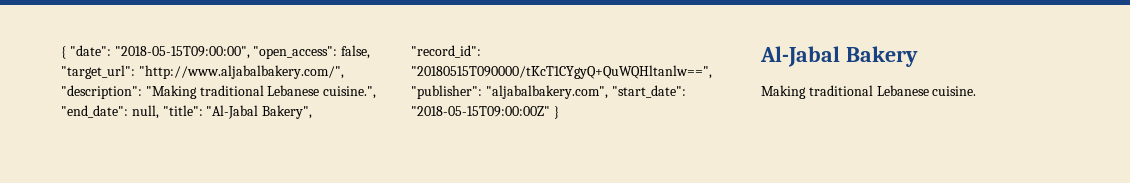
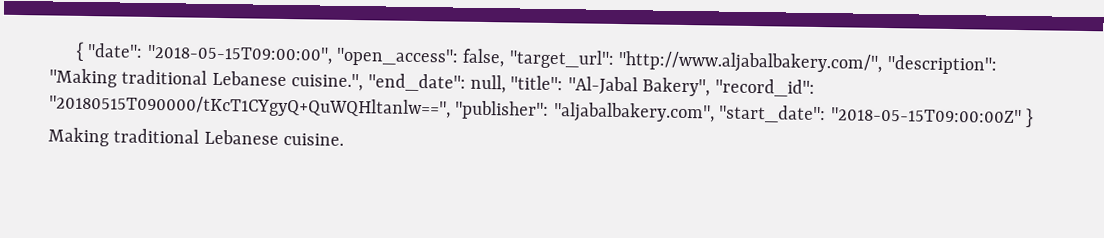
[760,46,918,67] // Al-Jabal Bakery -> (1034, 118) none

